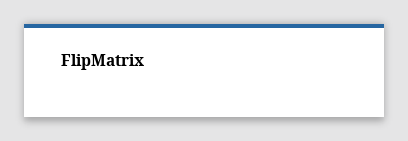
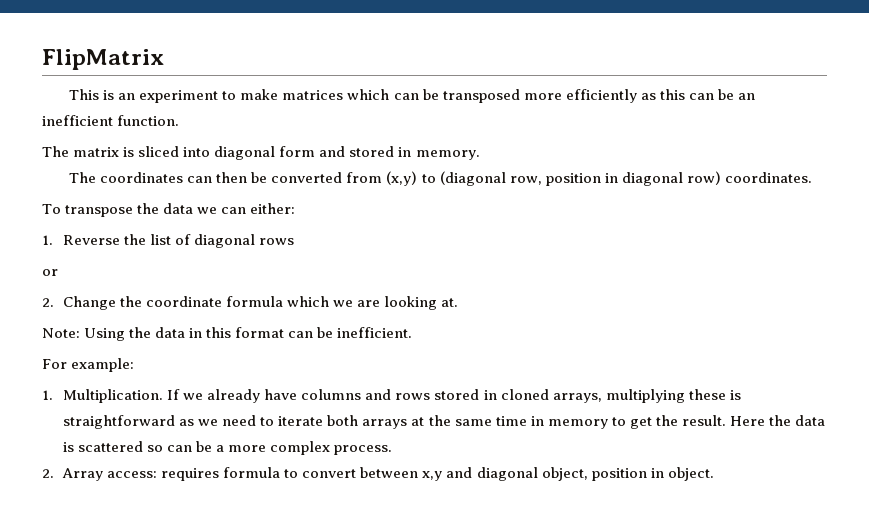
(144, 62) none -> [69,89,755,103] [42,115,180,126] [42,146,480,160] [69,171,812,186] [42,203,296,217] [42,234,295,248] [42,269,58,276] [42,296,459,310] [42,327,413,341] [42,358,135,372] [42,389,741,403] [63,415,826,429] [63,441,393,455] [42,467,714,481] // This is an experiment to make matrices which can be transposed more efficiently as this can be an inefficient function. // The matrix is sliced into diagonal form and stored in memory. // The coordinates can then be converted from (x,y) to (diagonal row, position in diagonal row) coordinates. // To transpose the data we can either: // 1. Reverse the list of diagonal rows // or // 2. Change the coordinate formula which we are looking at. // Note: Using the data in this format can be inefficient. // For example: // 1. Multiplication. If we already have columns and rows stored in cloned arrays, multiplying these is straightforward as we need to iterate both arrays at the same time in memory to get the result. Here the data is scattered so can be a more complex process. // 2. Array access: requires formula to convert between x,y and diagonal object, position in object.

